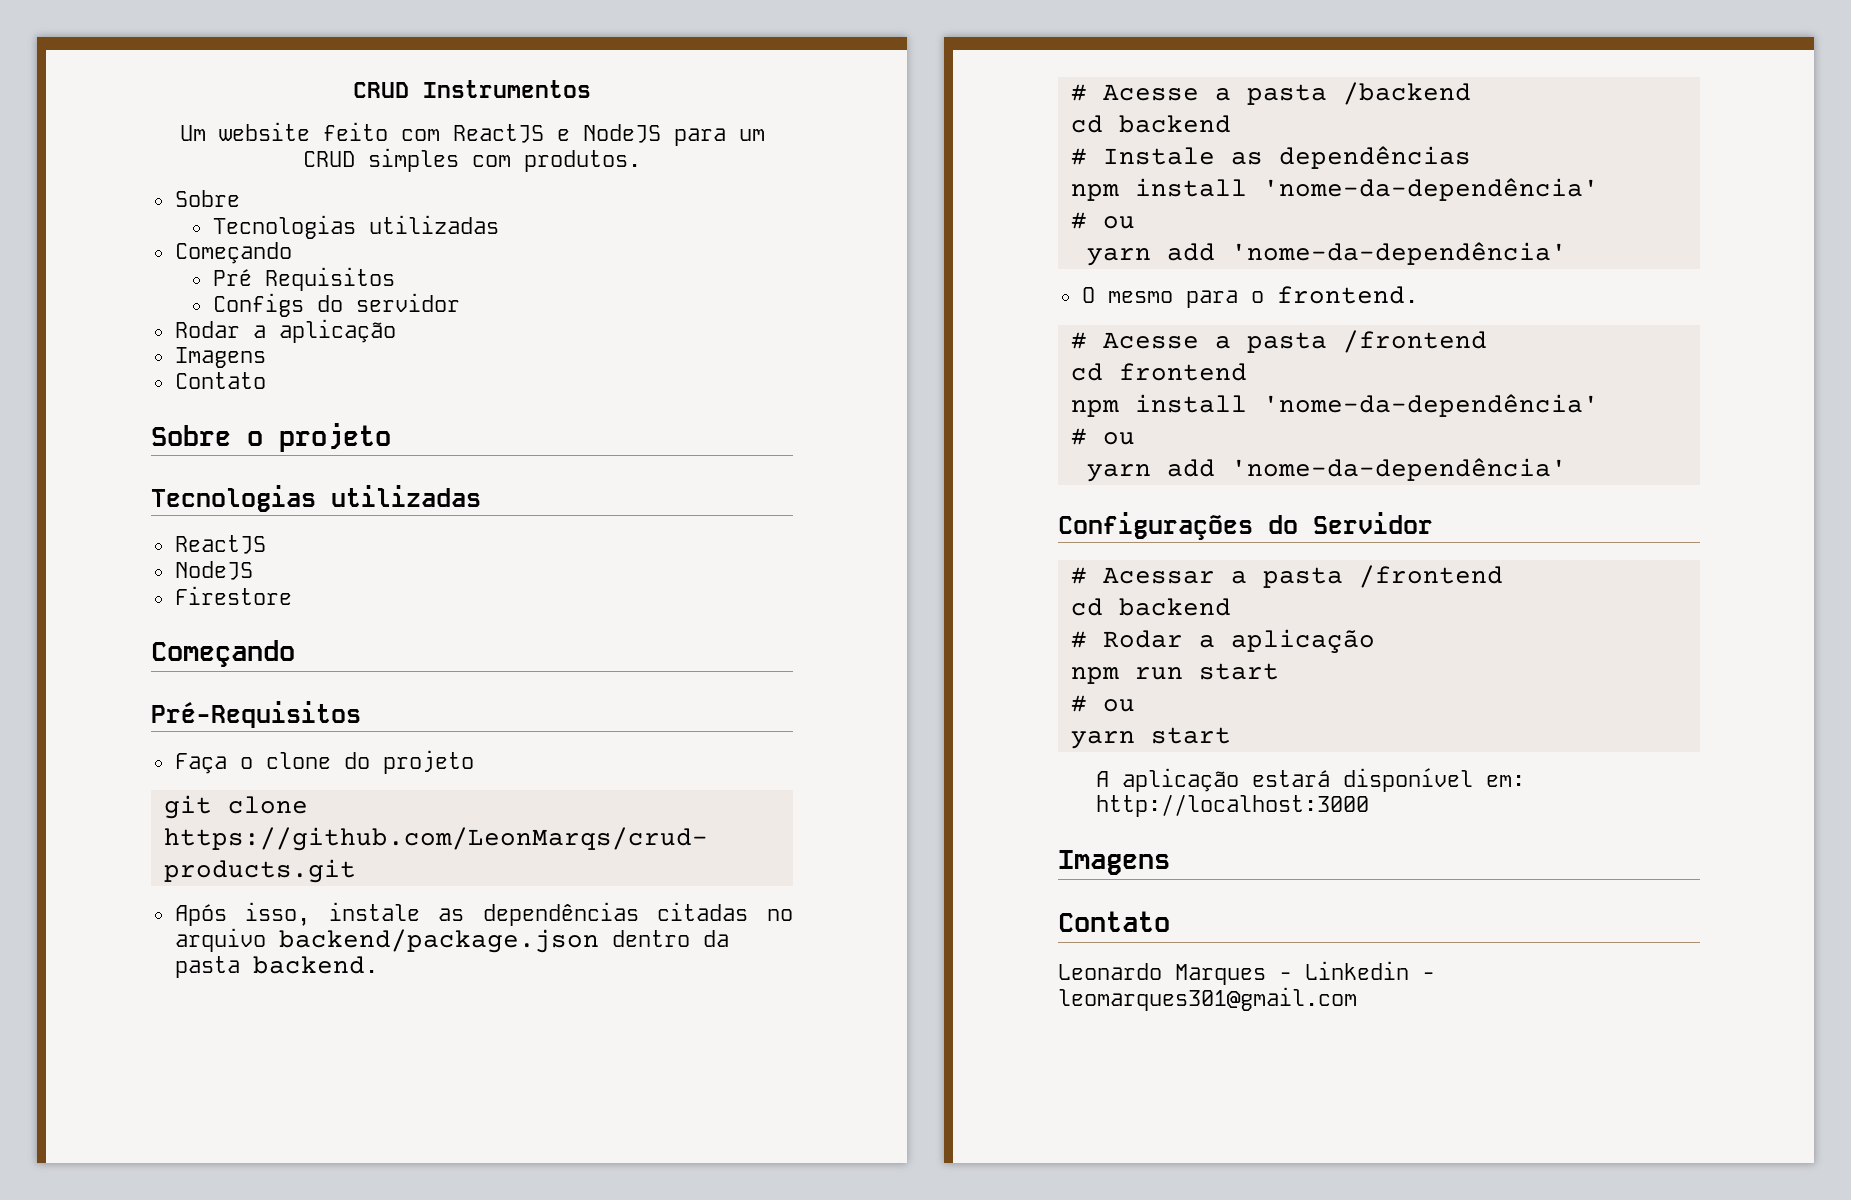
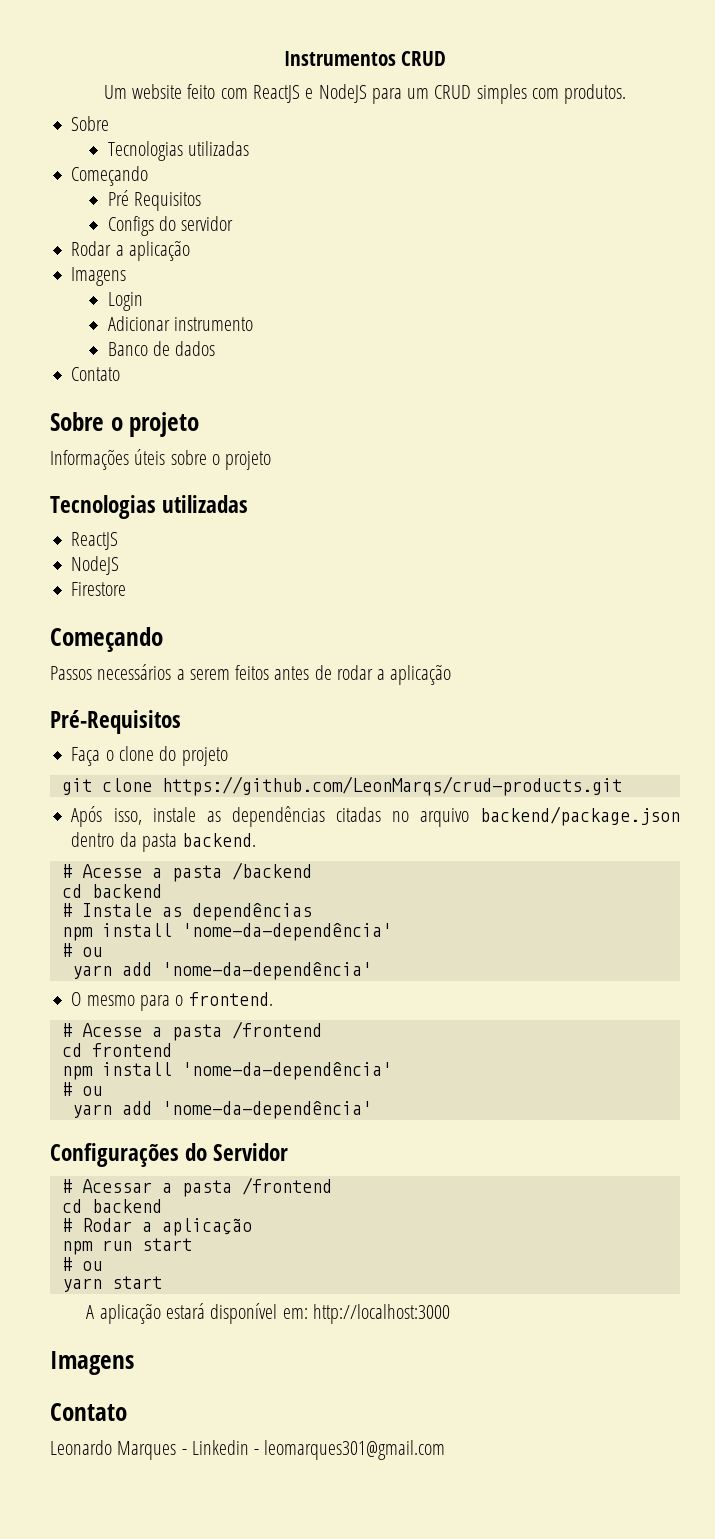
[353,80,591,98] CRUD Instrumentos -> [283,51,447,66] Instrumentos CRUD
(266, 357) none -> [107,292,143,311] [107,316,254,331] [107,341,216,356] // Login // Adicionar instrumento // Banco de dados
(391, 437) none -> [50,449,272,470] // Informações úteis sobre o projeto
(295, 653) none -> [50,664,452,685] // Passos necessários a serem feitos antes de rodar a aplicação

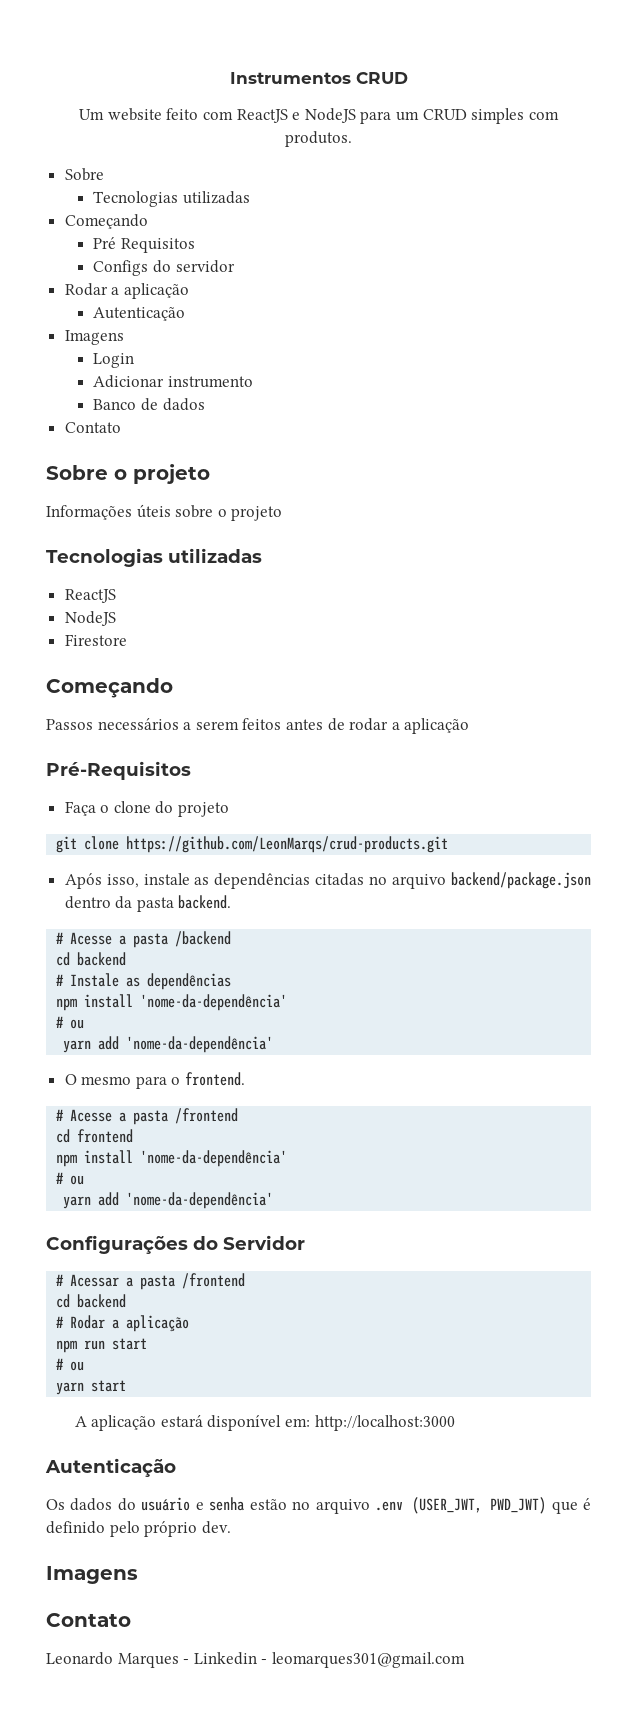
(190, 250) none -> [93,307,186,321] // Autenticação
(450, 1314) none -> [45,1458,176,1477] [46,1497,592,1514] [46,1521,231,1537] // Autenticação // Os dados do usuário e senha estão no arquivo .env (USER_JWT, PWD_JWT) que é definido pelo próprio dev.

